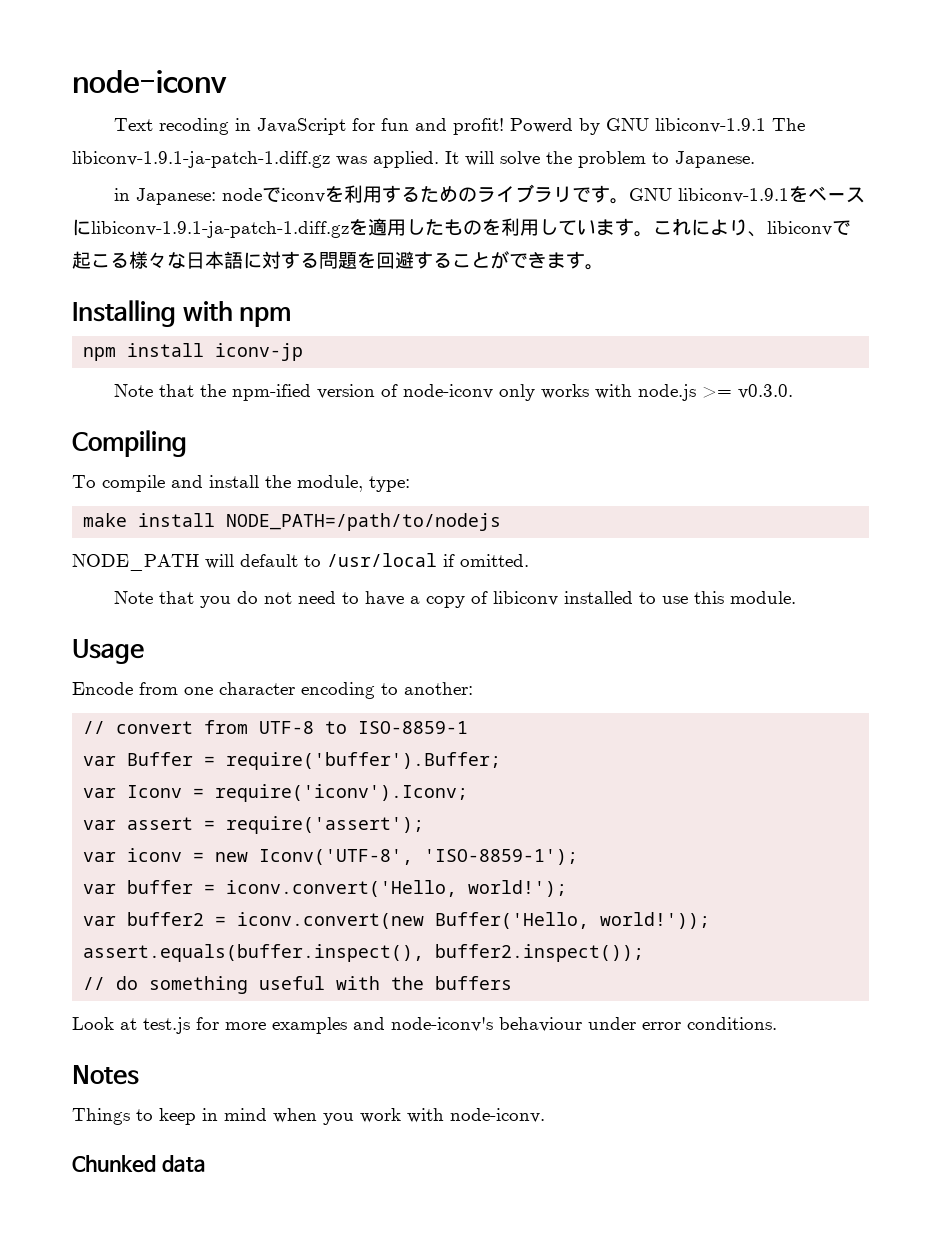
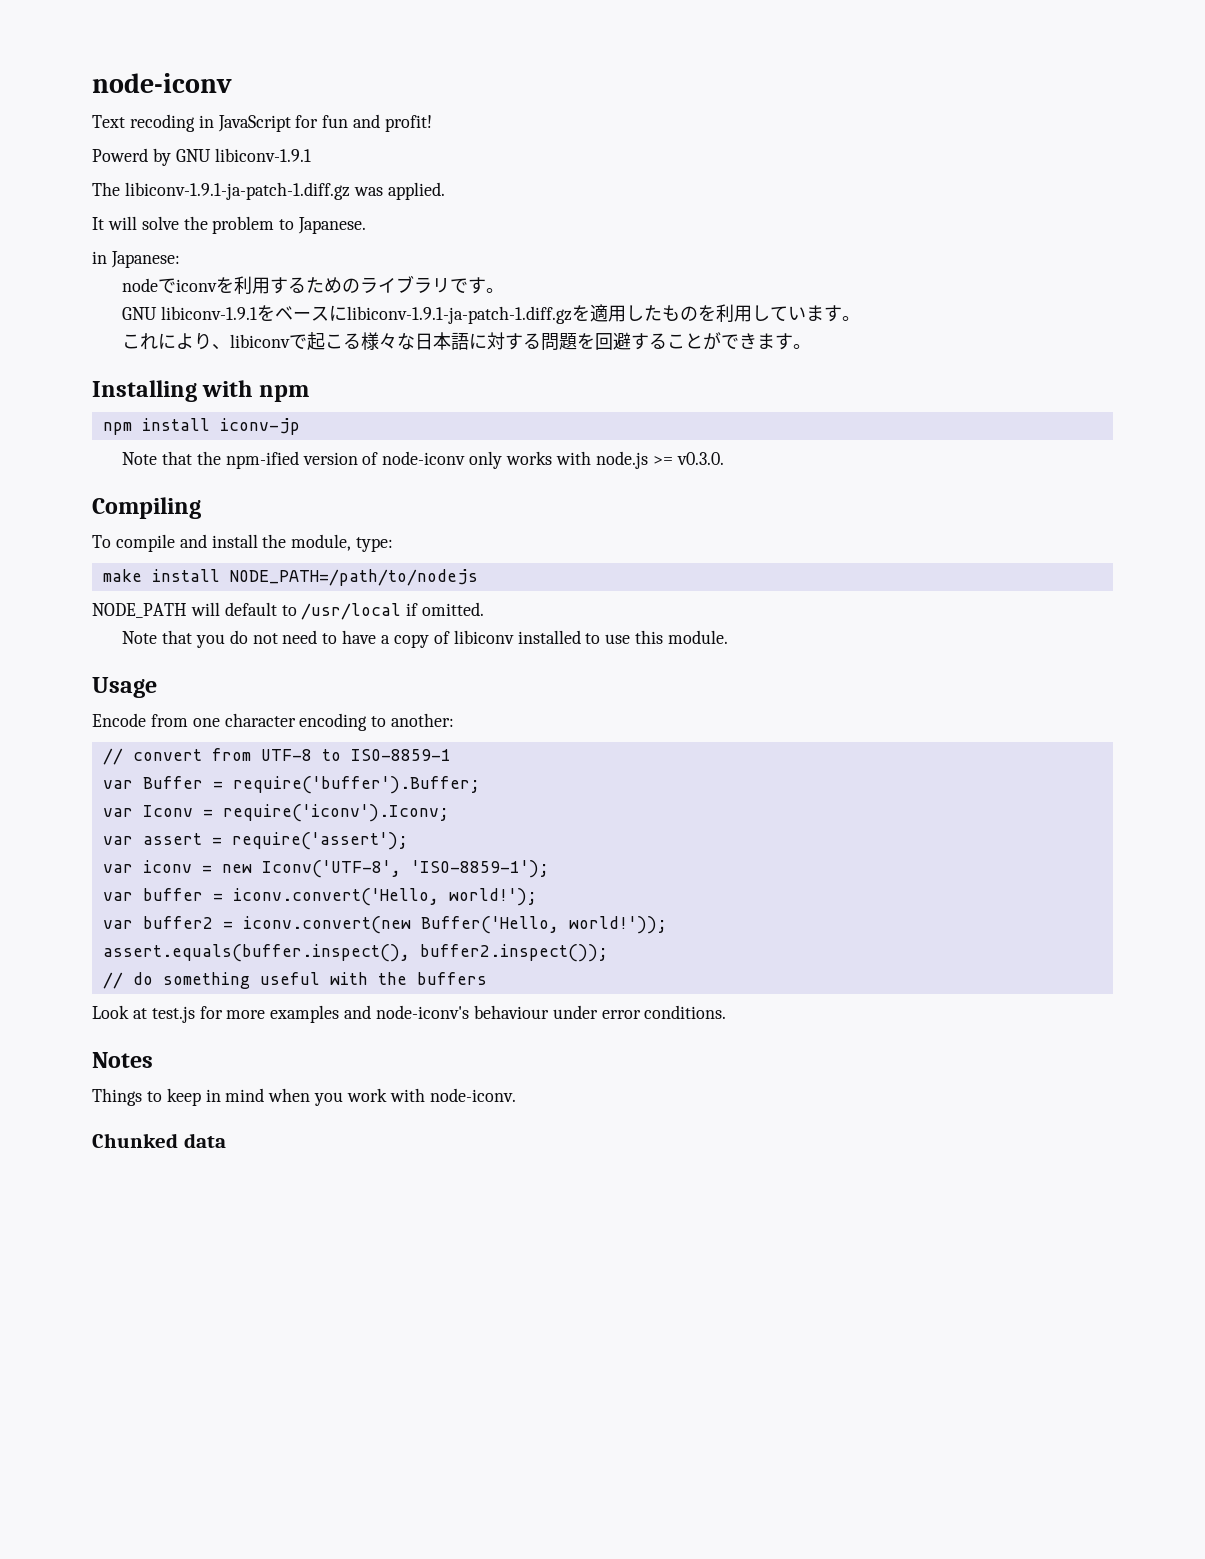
(505, 126) none -> (433, 123) //
(767, 125) none -> (311, 155) //
(439, 159) none -> (445, 191) //
(217, 196) none -> (180, 259) //
(630, 201) none -> (505, 290) //
(653, 234) none -> (861, 318) //

